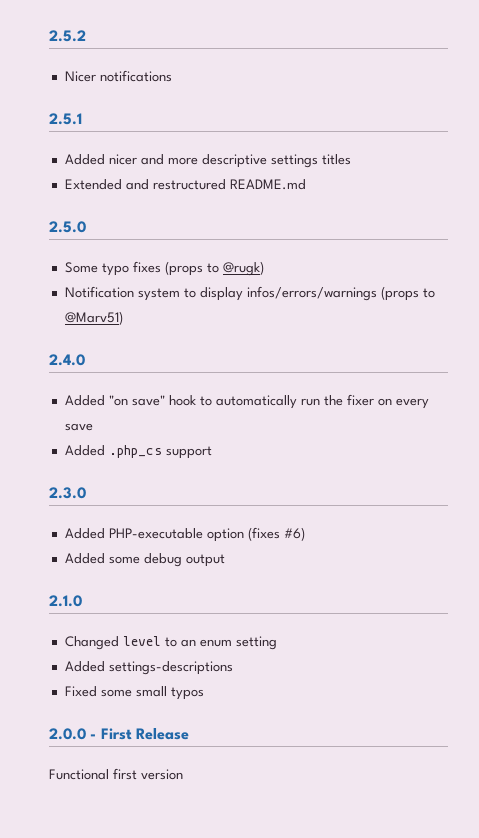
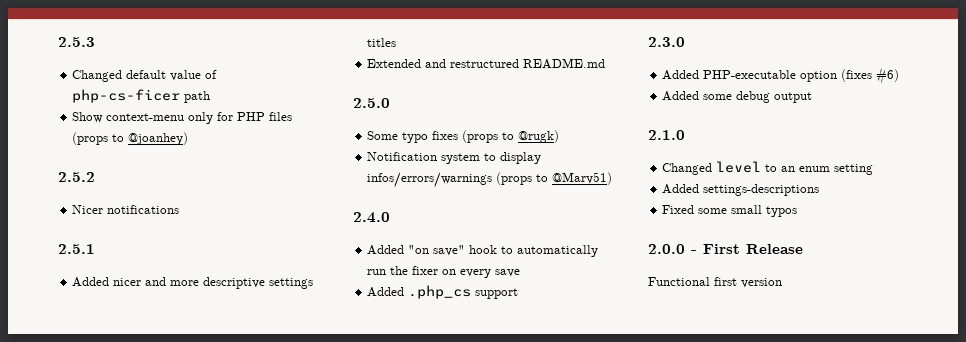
(49, 36) none -> [58,37,95,47] [72,70,218,82] [72,89,211,103] [72,112,293,124] [72,132,189,145] 2.5.3 // Changed default value of php-cs-ficer path // Show context-menu only for PHP files (props to @joanhey) //

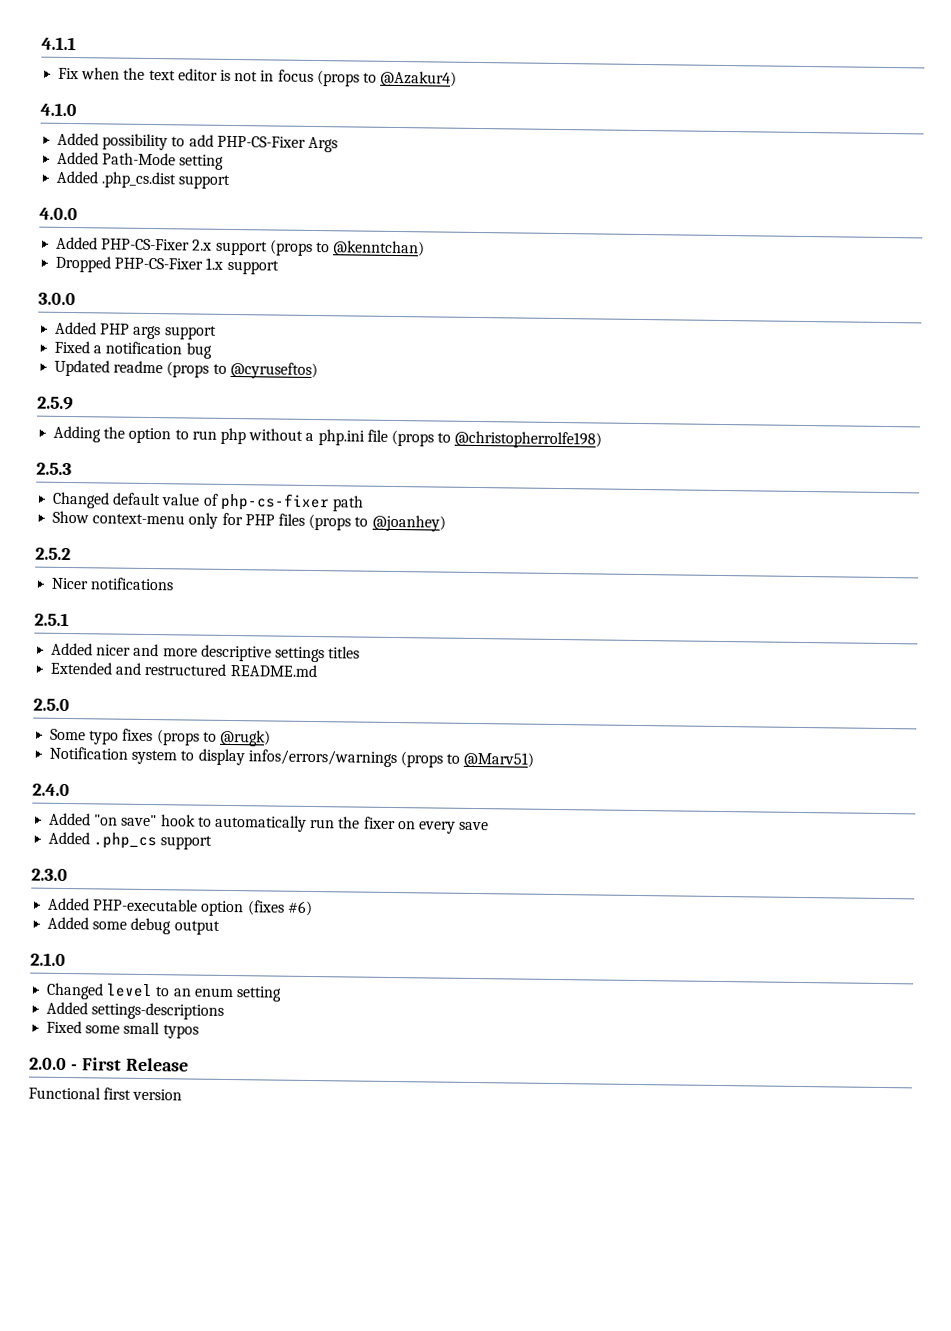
(58, 42) none -> [41,36,76,51] [58,67,458,87] [40,102,77,117] [57,132,338,153] [57,151,225,170] [56,170,231,189] [39,207,78,221] [56,236,426,257] [55,255,279,275] [38,292,76,306] [55,321,217,340] [54,340,212,359] [54,359,318,380] [37,396,74,411] [53,425,603,449] 4.1.1 // Fix when the text editor is not in focus (props to @Azakur4) // 4.1.0 // Added possibility to add PHP-CS-Fixer Args // Added Path-Mode setting // Added .php_cs.dist support // 4.0.0 // Added PHP-CS-Fixer 2.x support (props to @kenntchan) // Dropped PHP-CS-Fixer 1.x support // 3.0.0 // Added PHP args support // Fixed a notification bug // Updated readme (props to @cyruseftos) // 2.5.9 // Adding the option to run php without a php.ini file (props to @christopherrolfe198) //
[72,89,181,103] php-cs-ficer -> [219,492,330,512] php-cs-fixer

